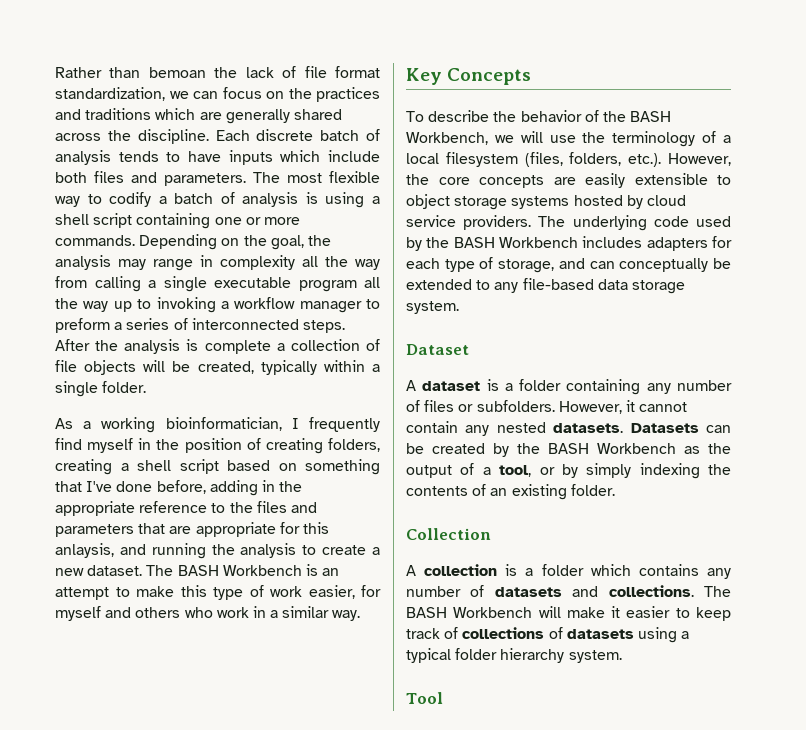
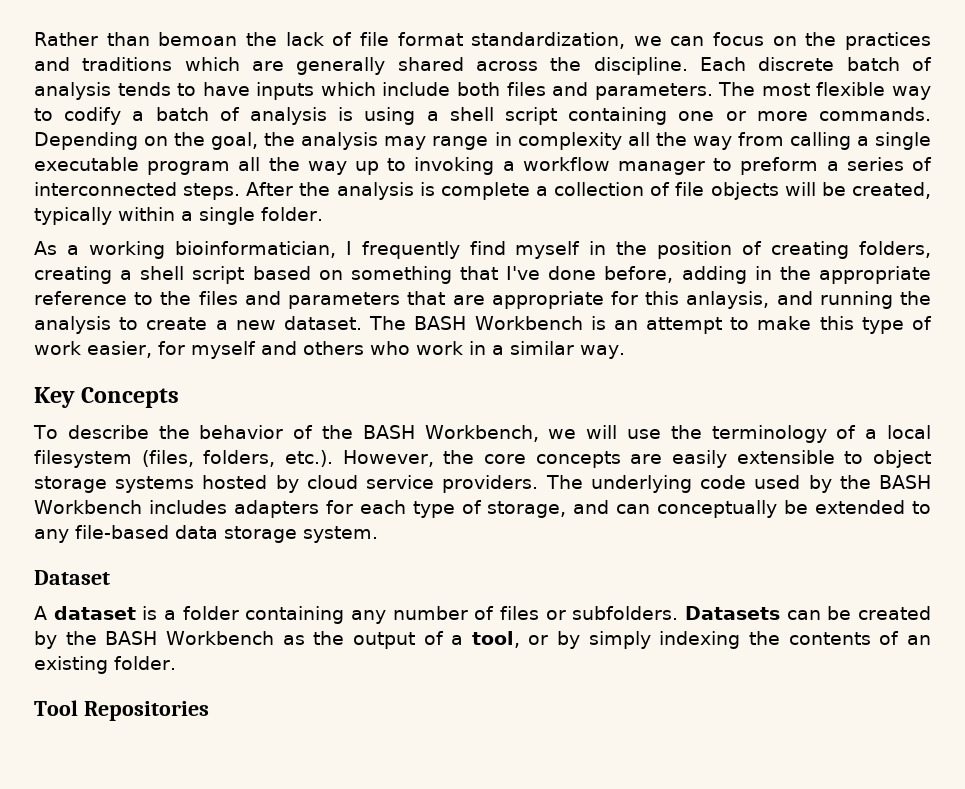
[558,400,688,414] [406,421,624,436] However, it cannot contain any nested datasets. -> (679, 613) none
[406,528,491,540] [406,564,731,579] [406,585,731,597] [406,606,731,621] [406,627,690,643] [406,648,622,663] // Collection // A collection is a folder which contains any number of datasets and collections. The BASH Workbench will make it easier to keep track of collections of datasets using a typical folder hierarchy system. -> (176, 663) none
(443, 698) none -> [83,701,209,721] Repositories

